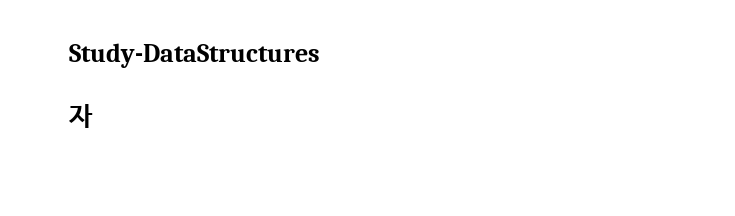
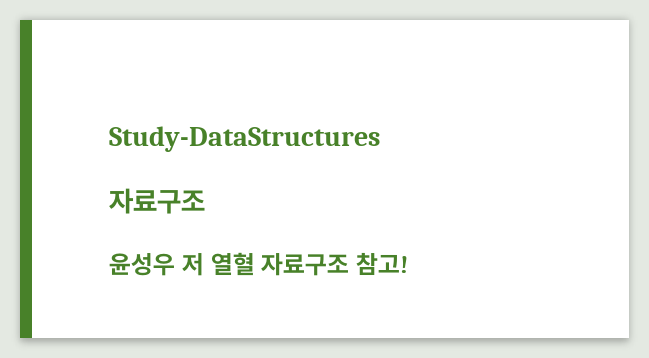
[68,104,93,128] 자 -> [109,188,205,214] [109,252,408,276] 자료구조 // 윤성우 저 열혈 자료구조 참고!

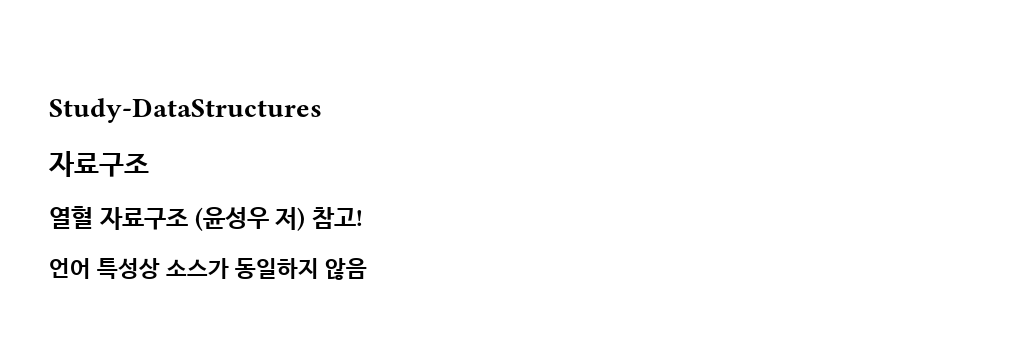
[109,252,408,276] 윤성우 저 열혈 자료구조 참고! -> [49,206,363,231] [49,258,368,280] 열혈 자료구조 (윤성우 저) 참고! // 언어 특성상 소스가 동일하지 않음

